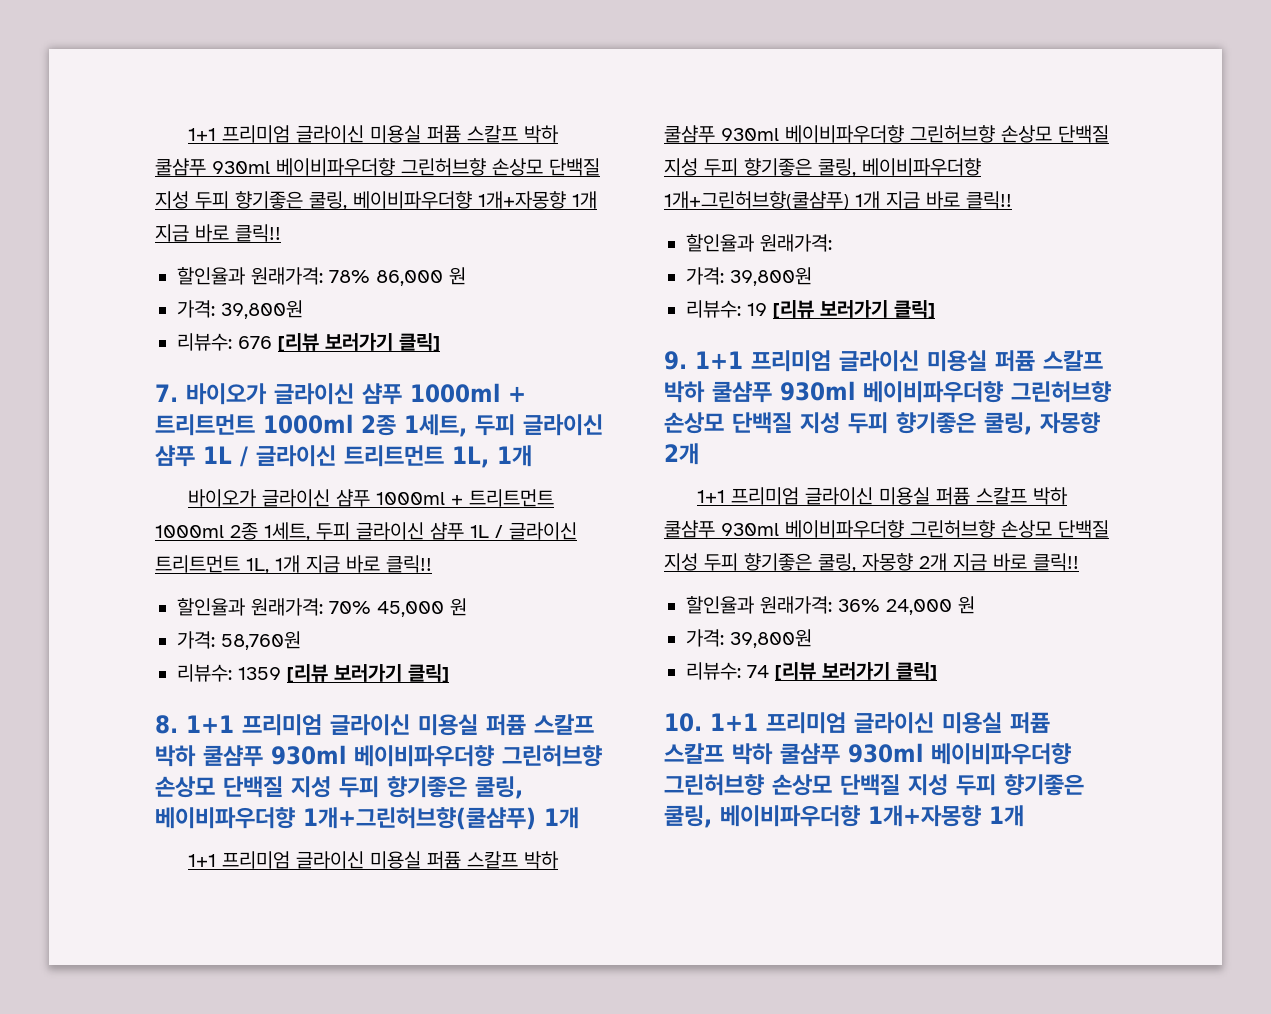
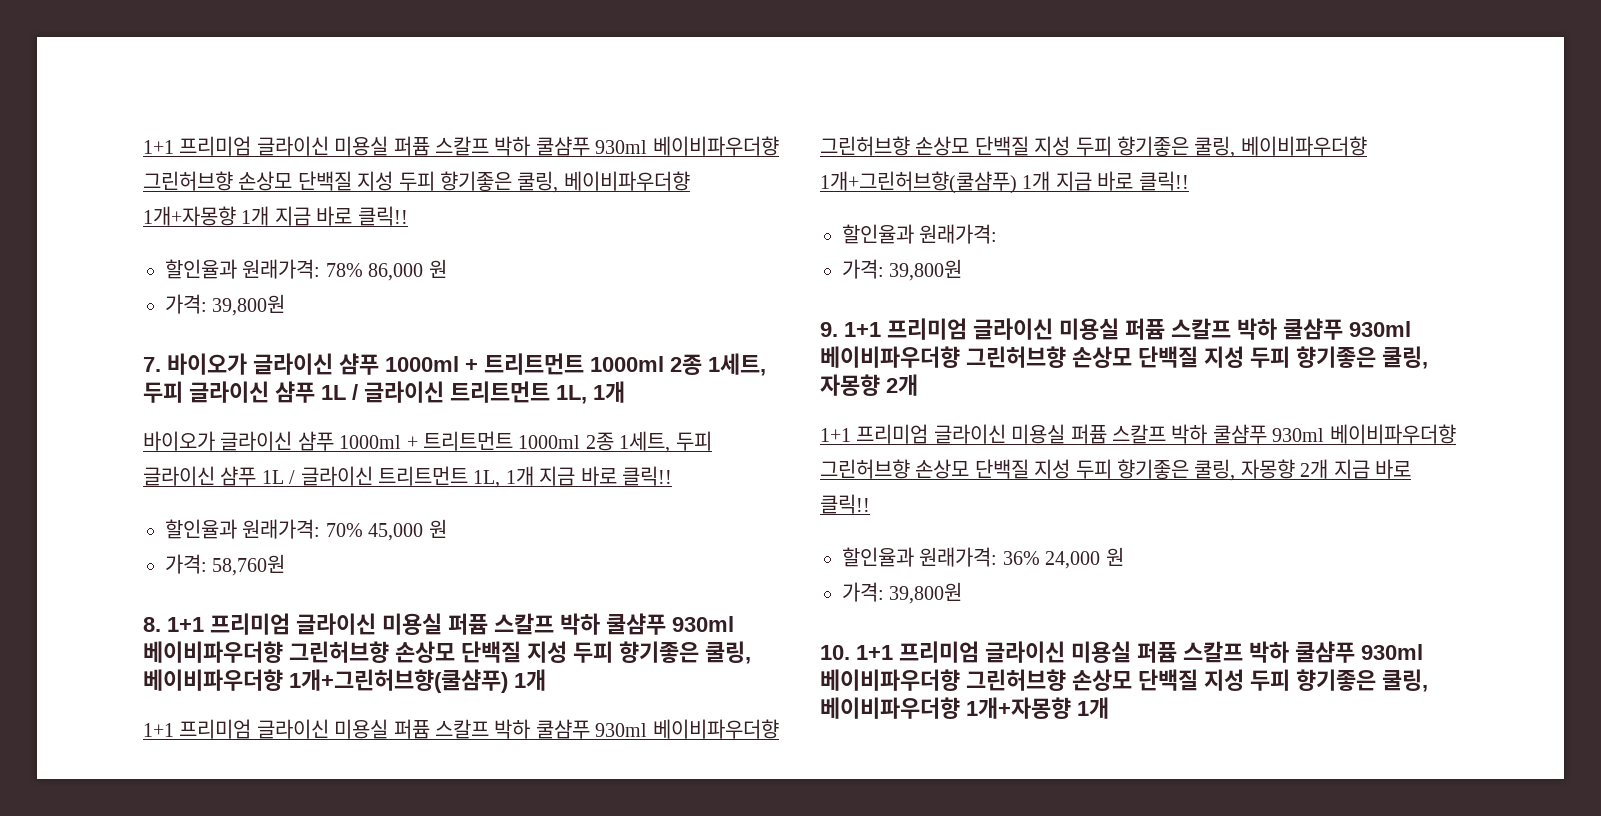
[177,333,440,352] // 리뷰수: 676 [리뷰 보러가기 클릭] -> (286, 305) none
[177,664,449,683] // 리뷰수: 1359 [리뷰 보러가기 클릭] -> (286, 565) none
[686,300,935,319] // 리뷰수: 19 [리뷰 보러가기 클릭] -> (963, 270) none
[686,662,937,681] // 리뷰수: 74 [리뷰 보러가기 클릭] -> (963, 593) none

